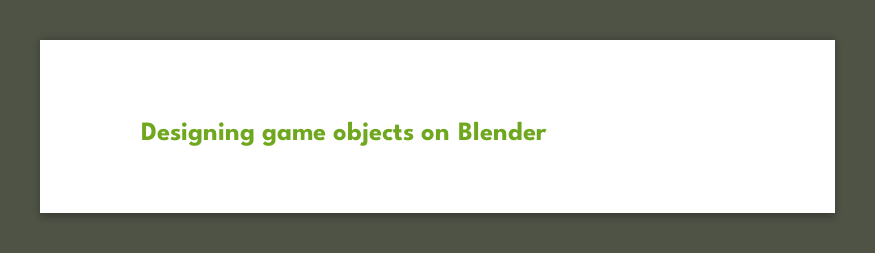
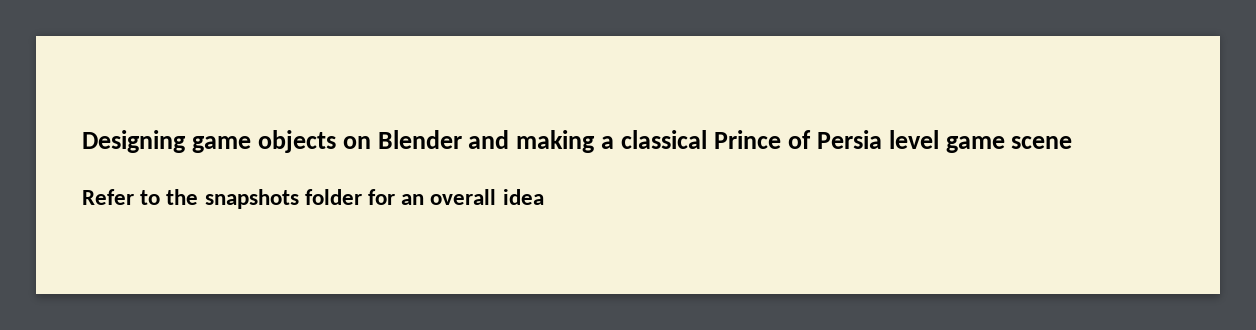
(547, 131) none -> [468,130,1073,153] [82,189,544,209] and making a classical Prince of Persia level game scene // Refer to the snapshots folder for an overall idea

